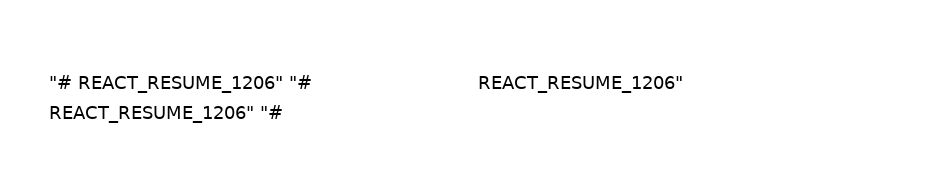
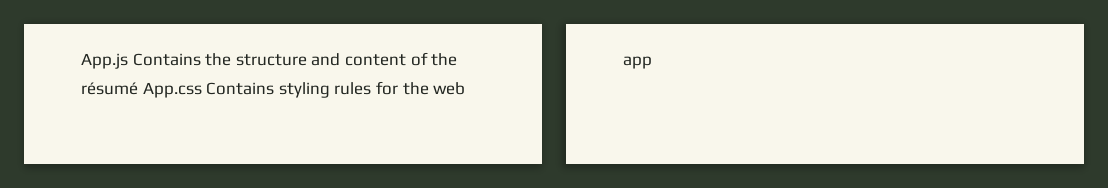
[49,75,312,93] [49,105,283,123] [478,76,683,93] "# REACT_RESUME_1206" "# REACT_RESUME_1206" "# REACT_RESUME_1206" -> [81,52,458,69] [81,81,466,98] [623,56,652,69] App.js Contains the structure and content of the résumé App.css Contains styling rules for the web app

